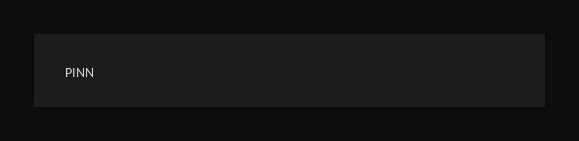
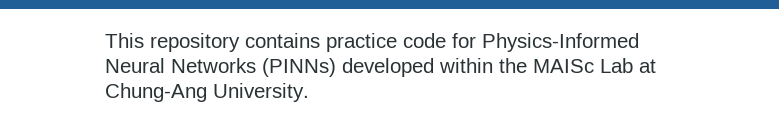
[65,68,94,77] PINN -> [105,33,639,52] [105,58,656,77] [105,83,309,102] This repository contains practice code for Physics-Informed Neural Networks (PINNs) developed within the MAISc Lab at Chung-Ang University.

